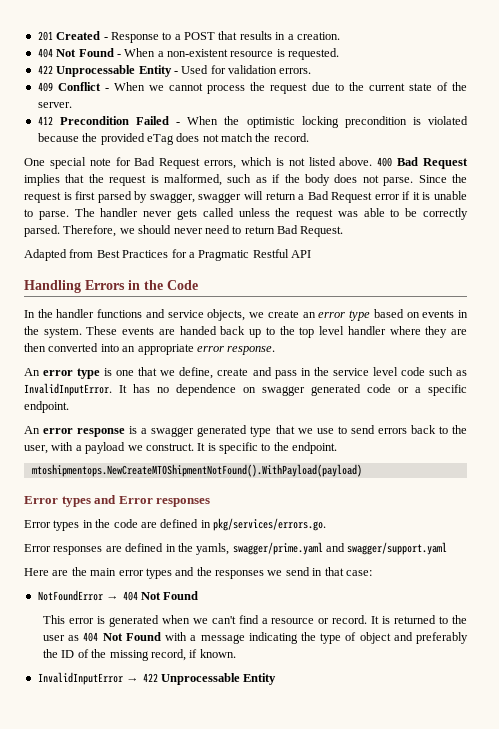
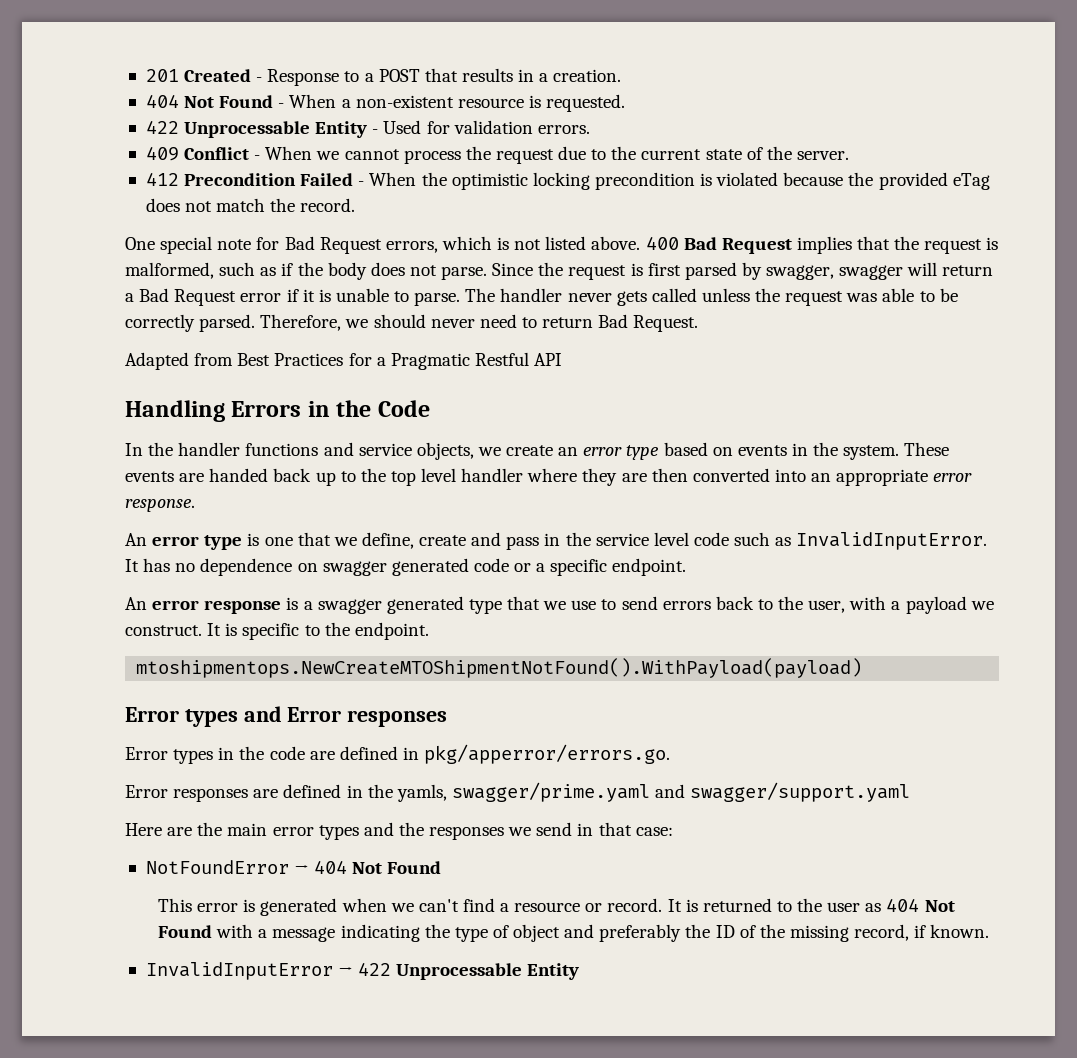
[213,518,326,531] pkg/services/errors.go. -> [424,744,671,764] pkg/apperror/errors.go.

